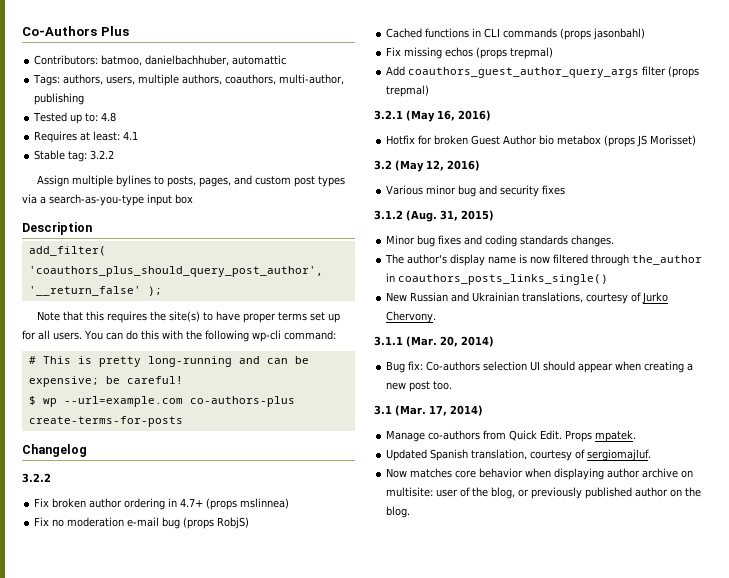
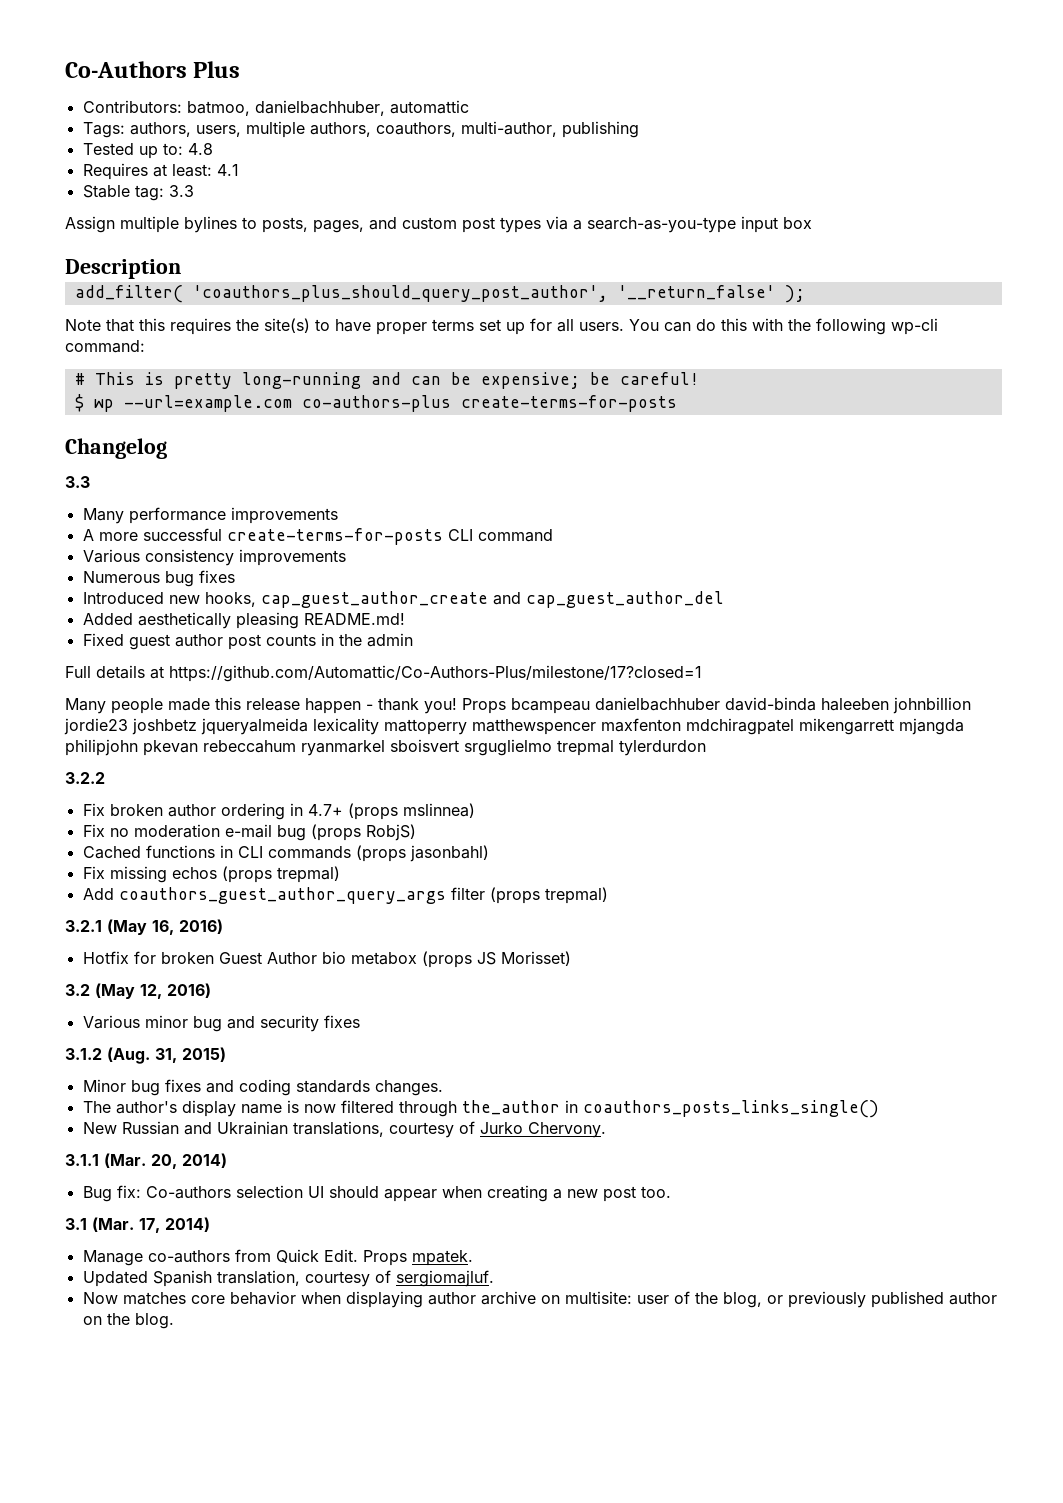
[90,150,115,160] 3.2.2 -> [168,185,194,197] 3.3
(87, 450) none -> [65,476,90,488] [82,507,338,524] [82,528,553,545] [82,549,346,566] [82,570,235,587] [82,591,724,608] [82,612,405,629] [82,633,413,650] [65,665,702,682] [65,697,971,714] [64,718,964,735] [65,739,706,756] // 3.3 // Many performance improvements // A more successful create-terms-for-posts CLI command // Various consistency improvements // Numerous bug fixes // Introduced new hooks, cap_guest_author_create and cap_guest_author_del // Added aesthetically pleasing README.md! // Fixed guest author post counts in the admin // Full details at https://github.com/Automattic/Co-Authors-Plus/milestone/17?closed=1 // Many people made this release happen - thank you! Props bcampeau danielbachhuber david-binda haleeben johnbillion jordie23 joshbetz jqueryalmeida lexicality mattoperry matthewspencer maxfenton mdchiragpatel mikengarrett mjangda philipjohn pkevan rebeccahum ryanmarkel sboisvert srguglielmo trepmal tylerdurdon

